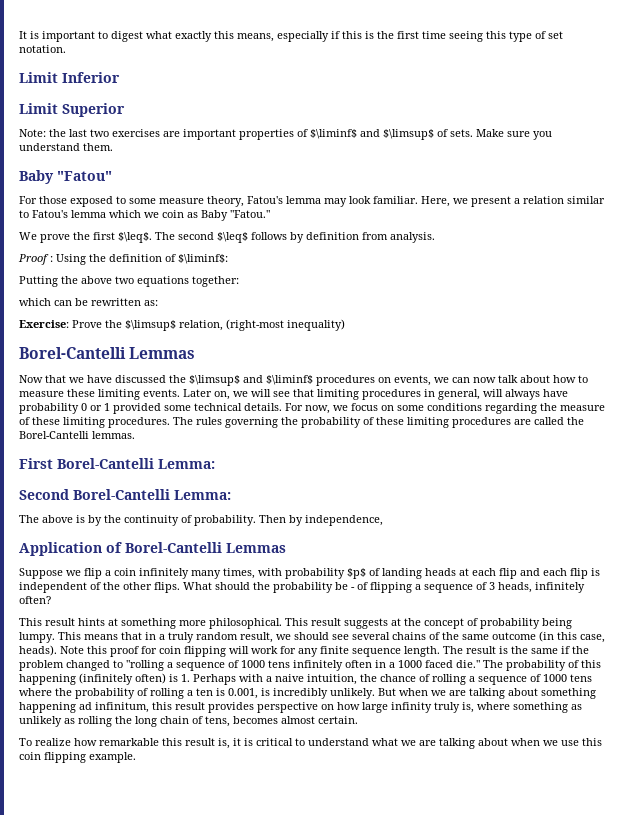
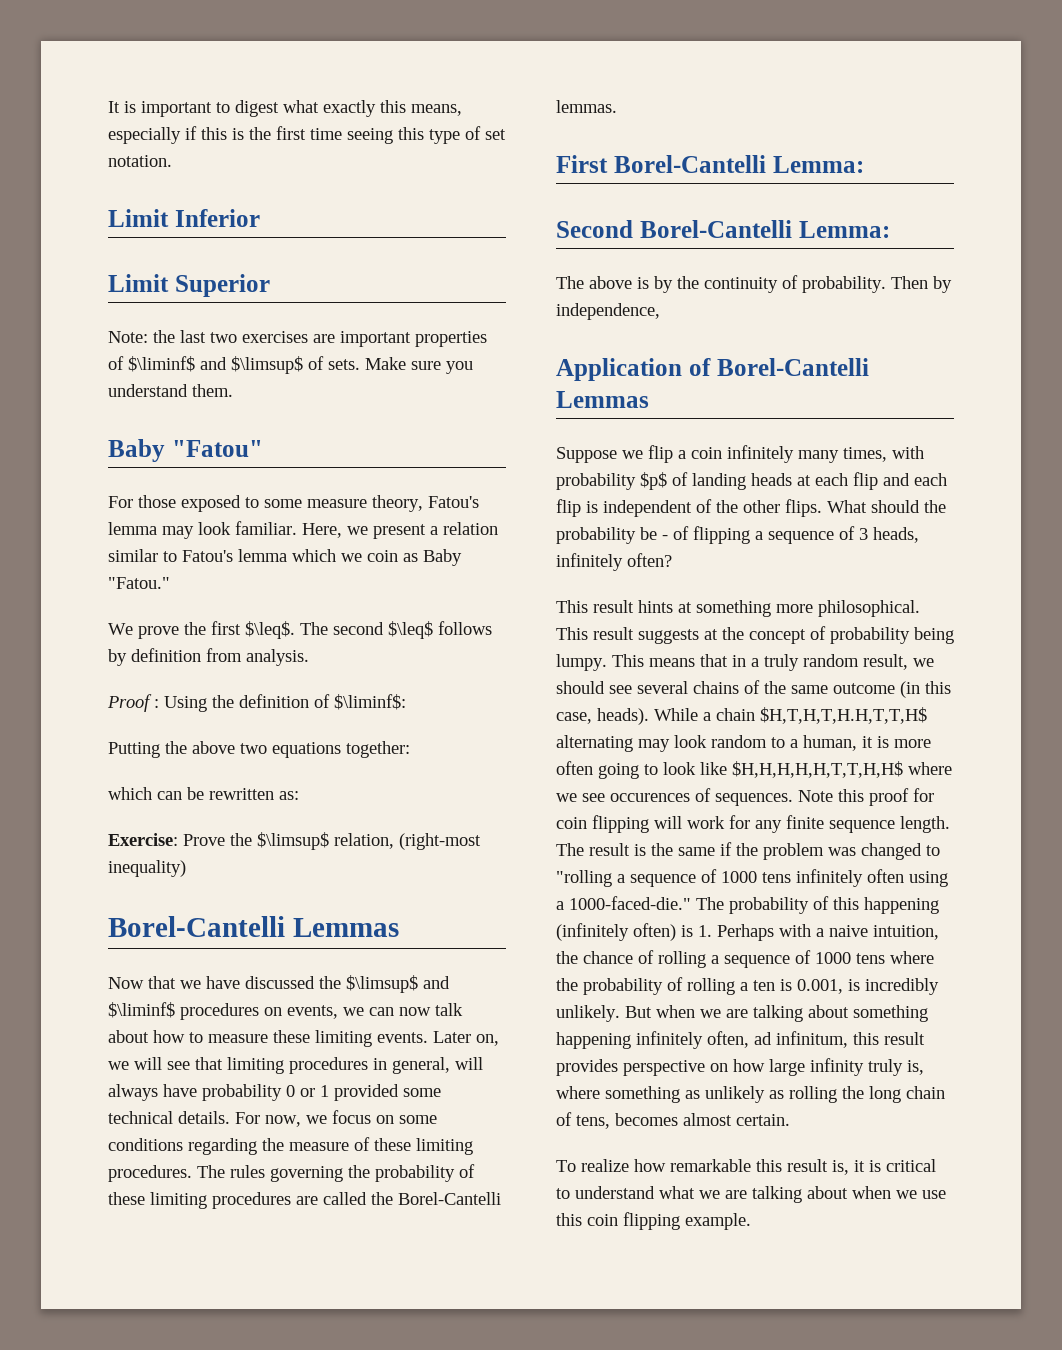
(57, 650) none -> [654,707,927,724] [556,735,931,752] [556,761,952,779] [556,788,793,806] While a chain $H,T,H,T,H.H,T,T,H$ alternating may look random to a human, it is more often going to look like $H,H,H,H,H,T,T,H,H$ where we see occurences of sequences.
(64, 665) none -> [828,847,856,856] was
[375,660,480,668] in a 1000 faced die." -> [909,871,948,887] [556,896,691,910] using a 1000-faced-die."
(76, 707) none -> [636,1031,749,1049] infinitely often,

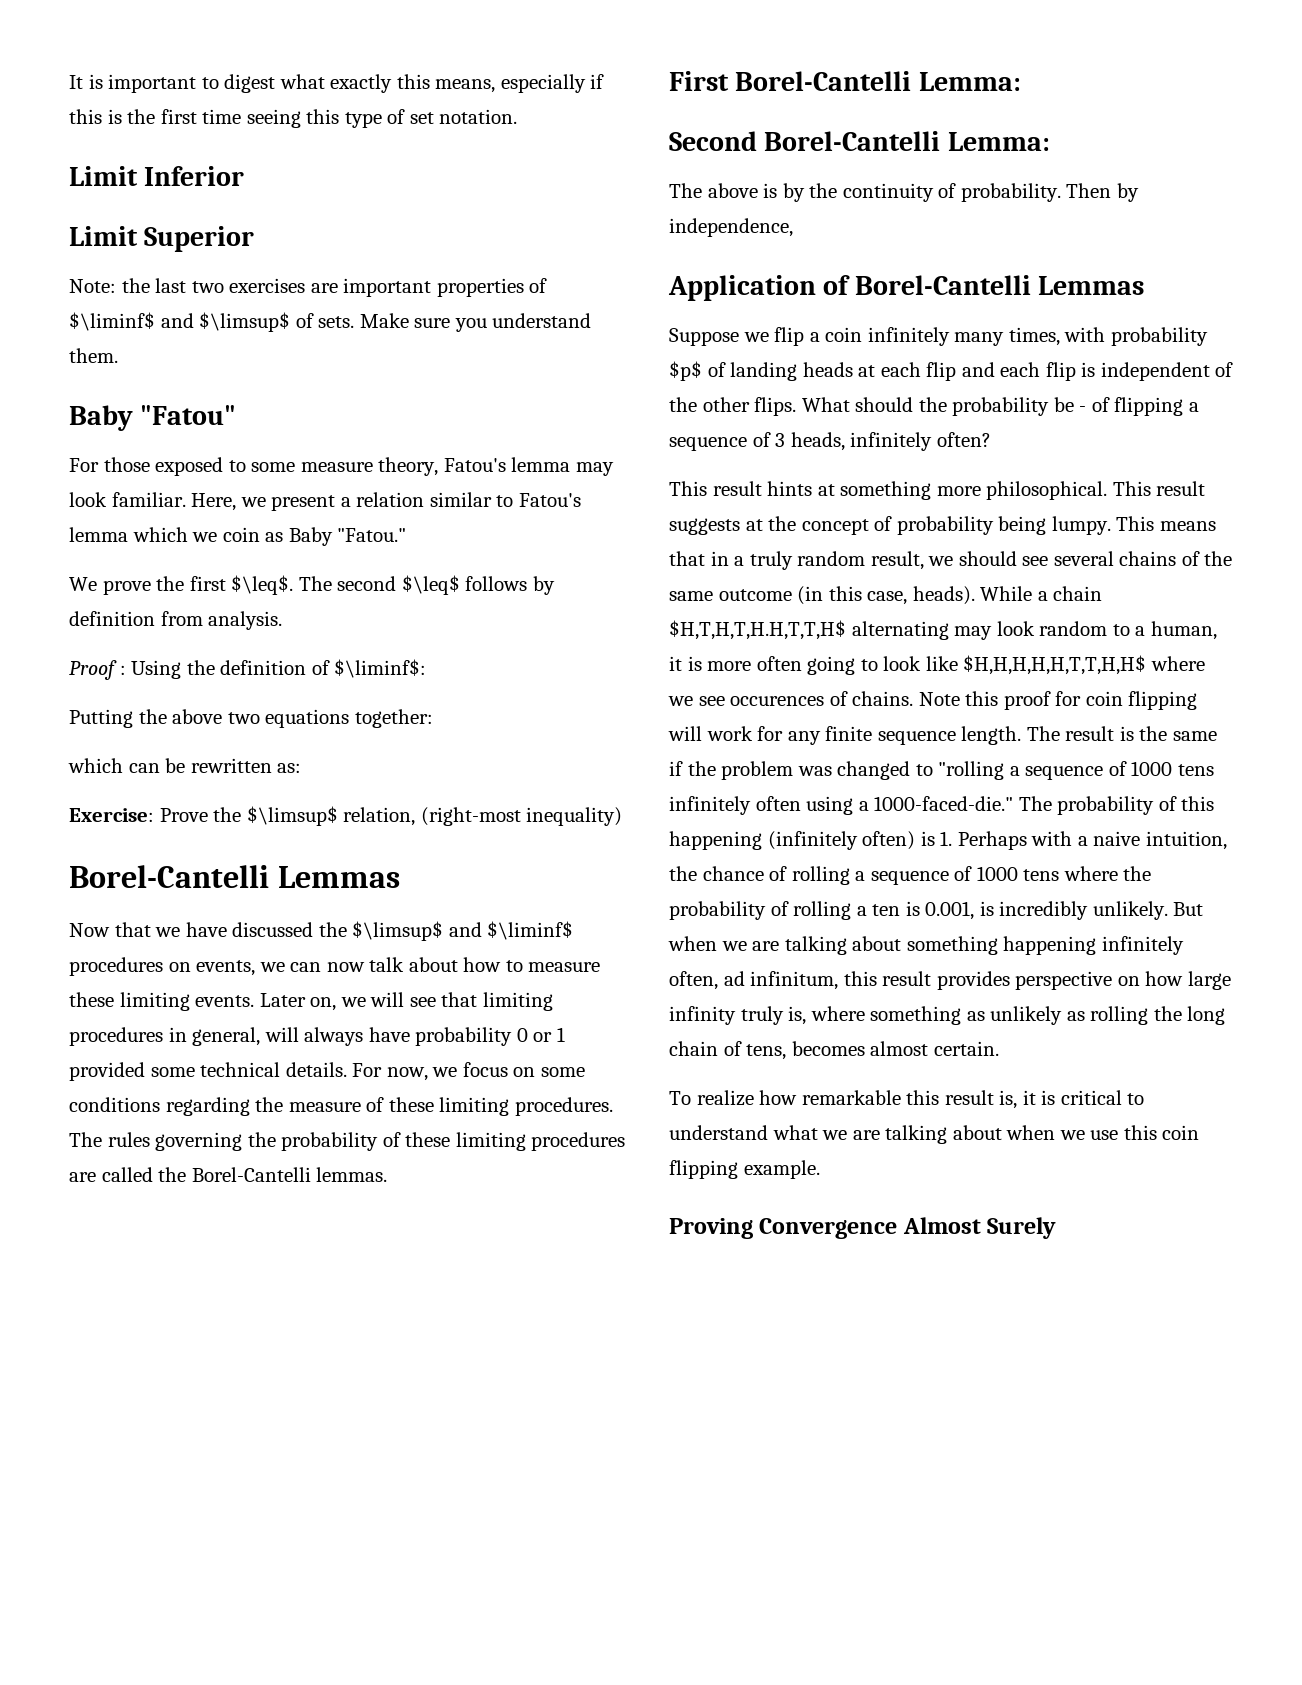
[715,793,793,806] sequences. -> [852,691,914,706] chains.
(751, 1221) none -> [669,1217,1057,1239] // Proving Convergence Almost Surely

